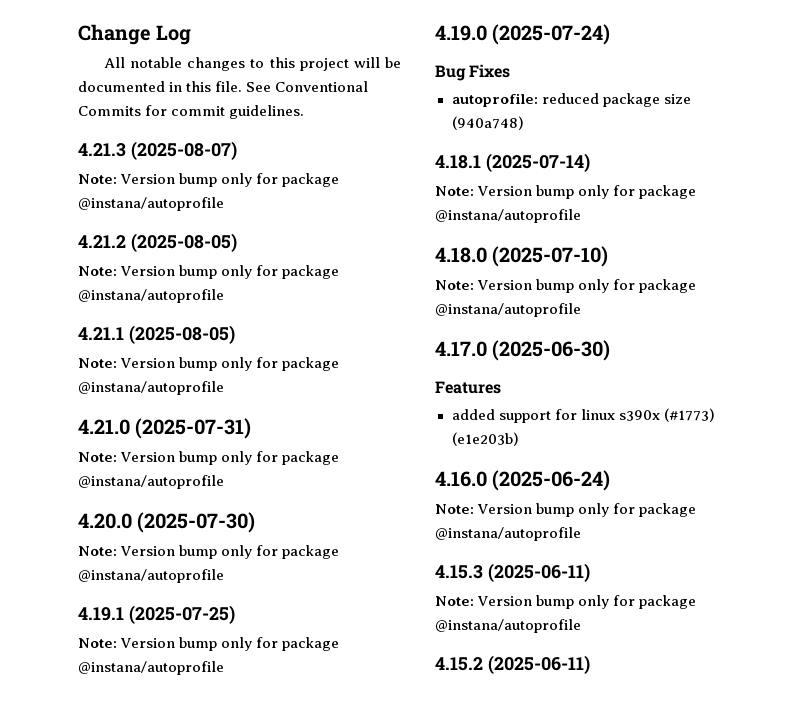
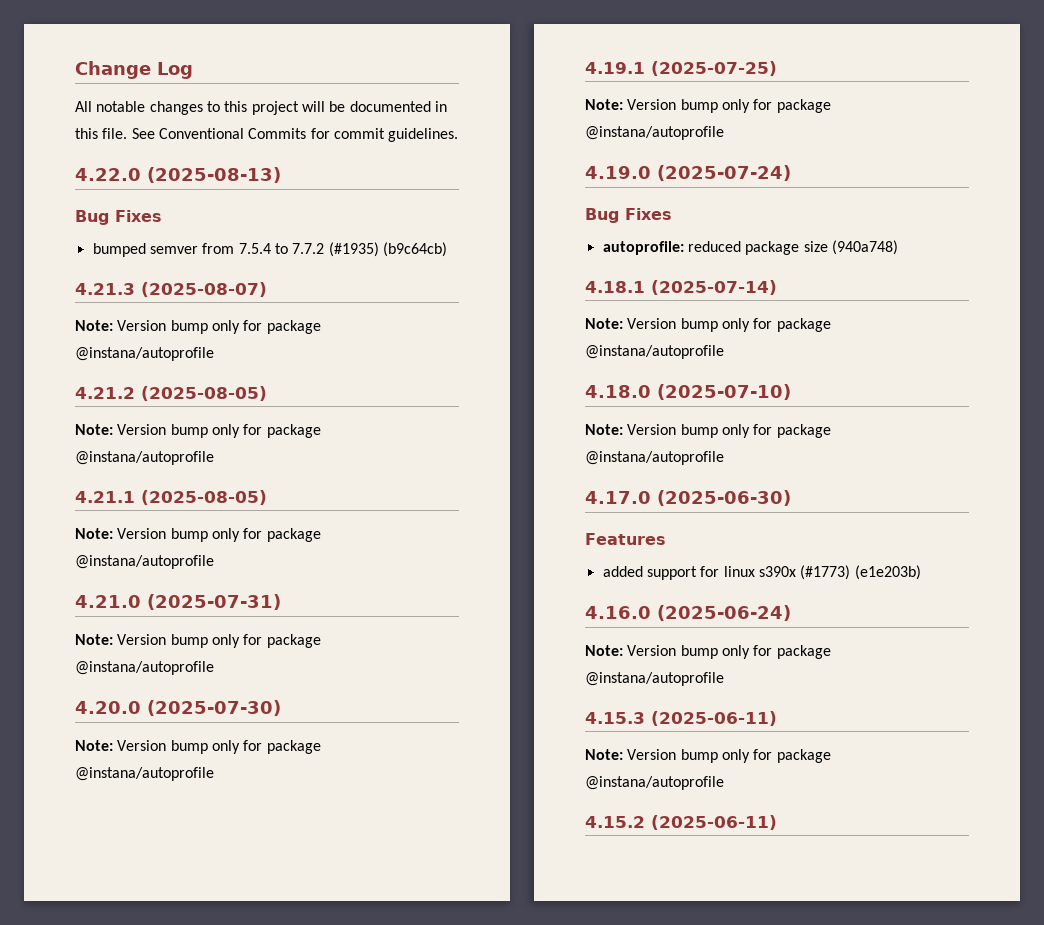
(305, 112) none -> [75,167,281,183] [75,210,162,225] [92,242,447,257] // 4.22.0 (2025-08-13) // Bug Fixes // bumped semver from 7.5.4 to 7.7.2 (#1935) (b9c64cb)

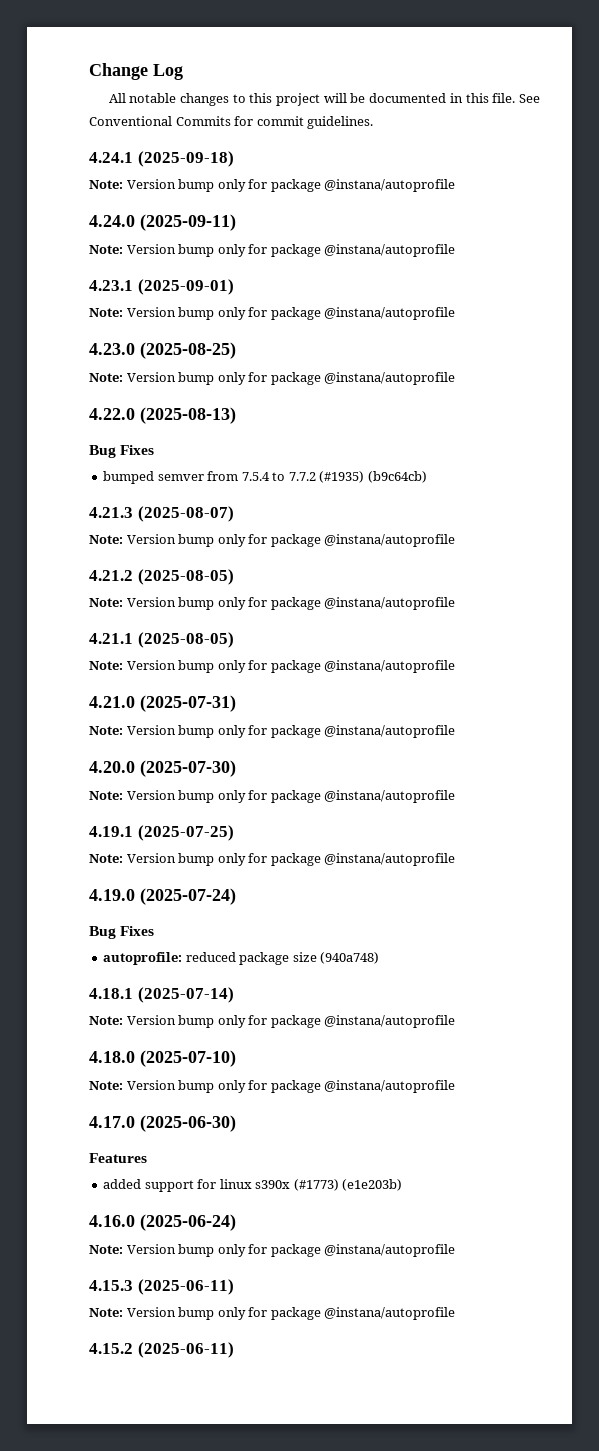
(459, 135) none -> [89,151,234,167] [89,179,456,192] [89,214,236,231] [89,244,456,257] [89,279,234,295] [89,307,456,320] [89,342,236,359] [89,372,456,385] // 4.24.1 (2025-09-18) // Note: Version bump only for package @instana/autoprofile // 4.24.0 (2025-09-11) // Note: Version bump only for package @instana/autoprofile // 4.23.1 (2025-09-01) // Note: Version bump only for package @instana/autoprofile // 4.23.0 (2025-08-25) // Note: Version bump only for package @instana/autoprofile

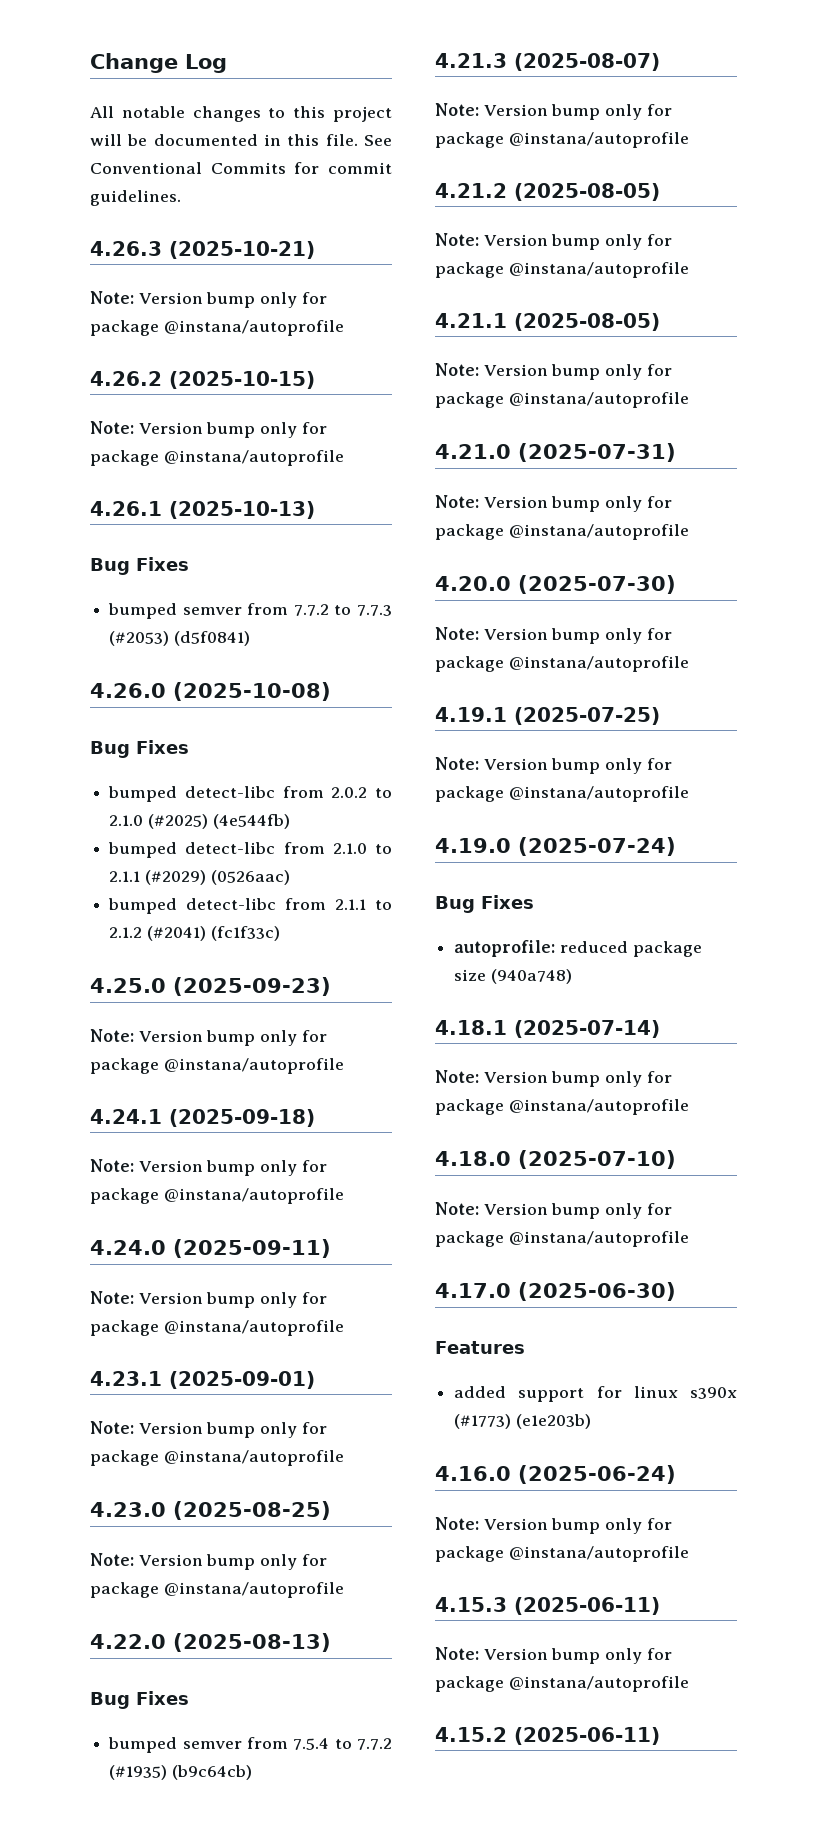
(374, 122) none -> [90,241,315,259] [90,291,327,308] [90,320,344,336] [90,371,315,389] [90,421,327,438] [90,450,344,466] [90,501,315,519] [90,557,189,575] [108,603,393,619] [109,631,250,646] [90,682,331,701] [90,740,189,758] [108,786,392,802] [109,814,290,829] [108,842,392,858] [109,870,290,885] [108,898,392,914] [109,926,280,941] [90,977,331,996] [90,1029,327,1046] [90,1058,344,1074] // 4.26.3 (2025-10-21) // Note: Version bump only for package @instana/autoprofile // 4.26.2 (2025-10-15) // Note: Version bump only for package @instana/autoprofile // 4.26.1 (2025-10-13) // Bug Fixes // bumped semver from 7.7.2 to 7.7.3 (#2053) (d5f0841) // 4.26.0 (2025-10-08) // Bug Fixes // bumped detect-libc from 2.0.2 to 2.1.0 (#2025) (4e544fb) // bumped detect-libc from 2.1.0 to 2.1.1 (#2029) (0526aac) // bumped detect-libc from 2.1.1 to 2.1.2 (#2041) (fc1f33c) // 4.25.0 (2025-09-23) // Note: Version bump only for package @instana/autoprofile

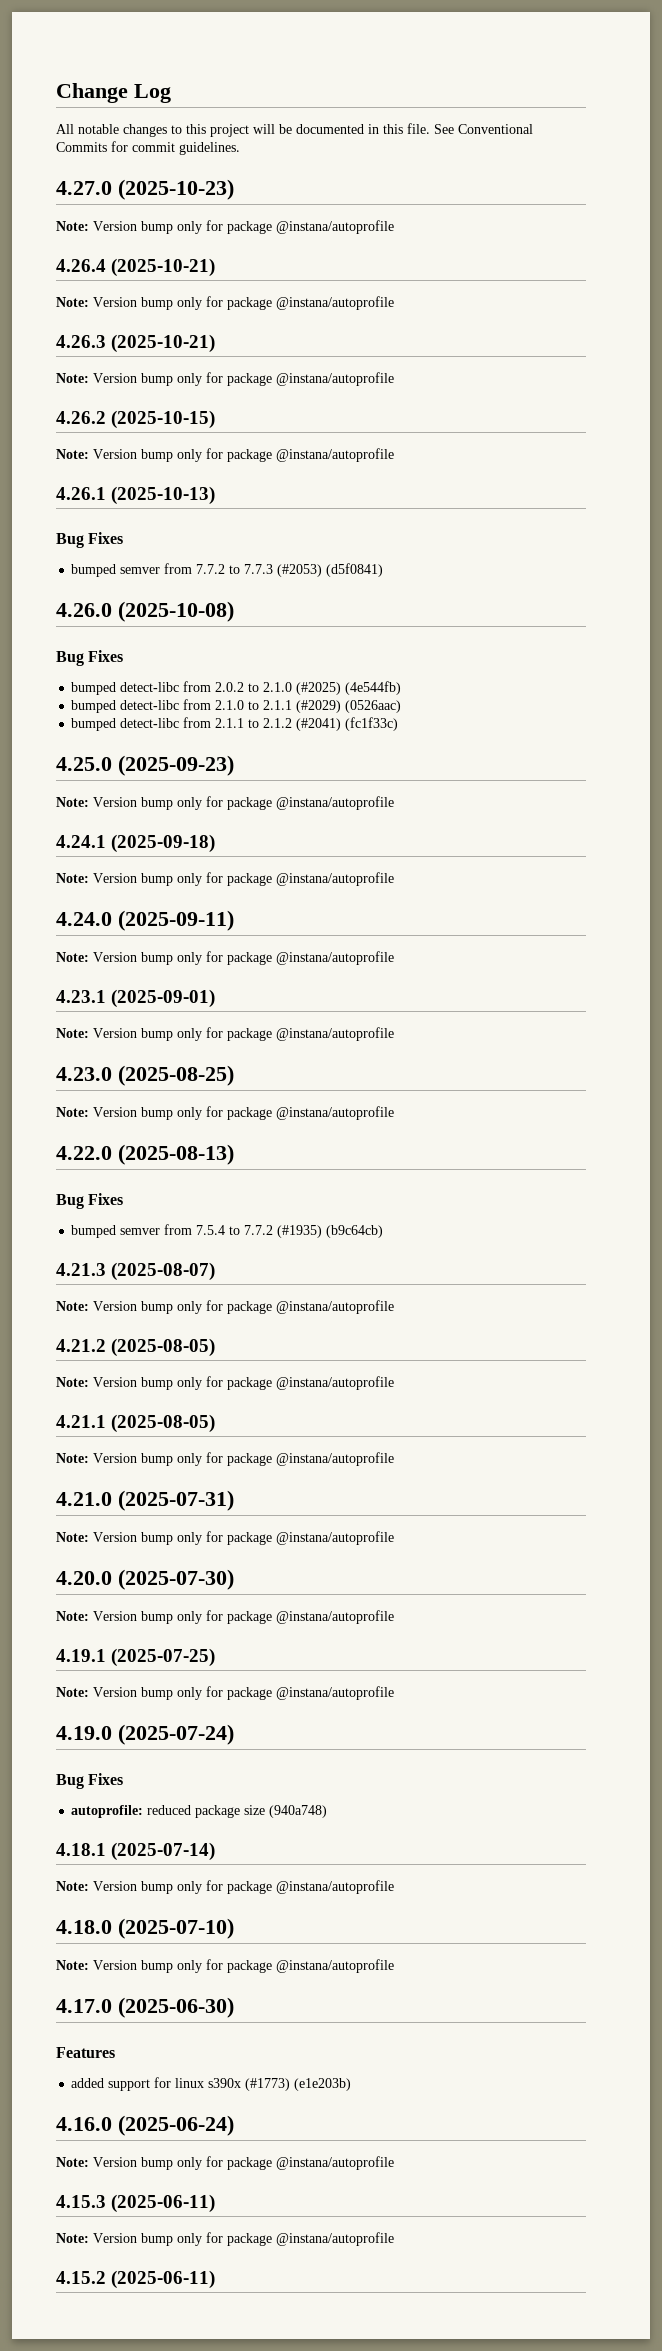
(181, 198) none -> [56,179,234,200] [56,220,394,234] [56,258,216,277] [56,296,394,310] // 4.27.0 (2025-10-23) // Note: Version bump only for package @instana/autoprofile // 4.26.4 (2025-10-21) // Note: Version bump only for package @instana/autoprofile

